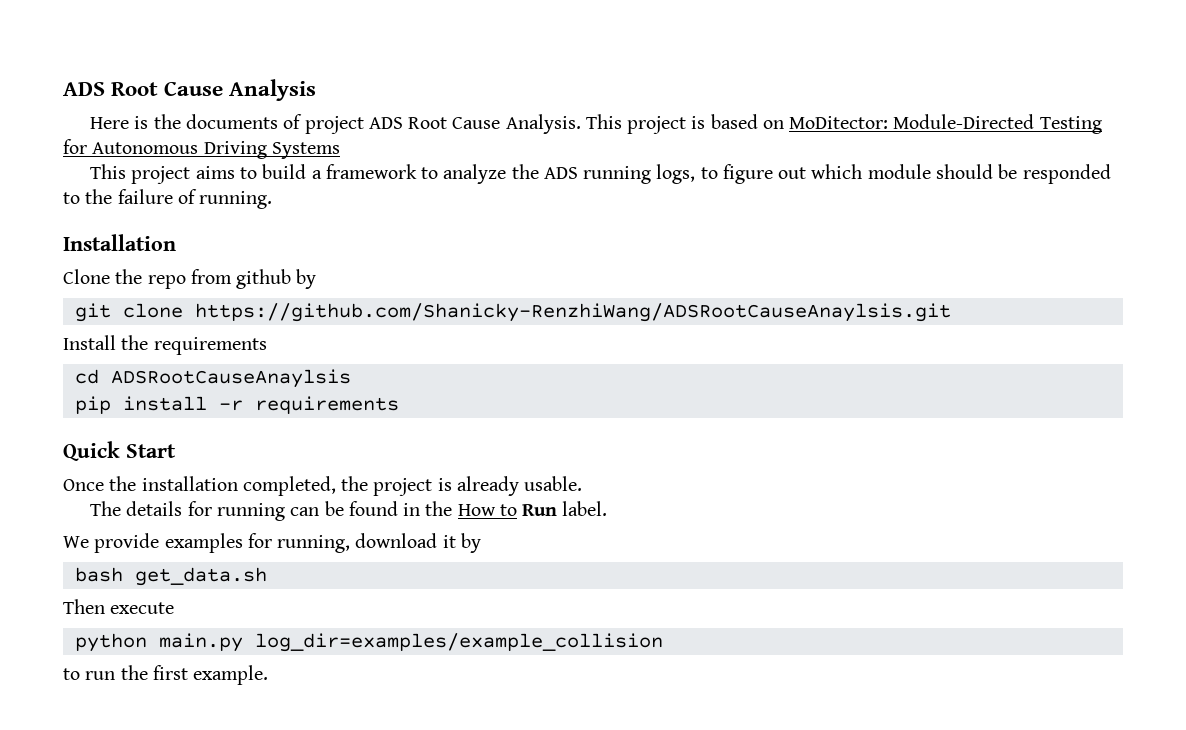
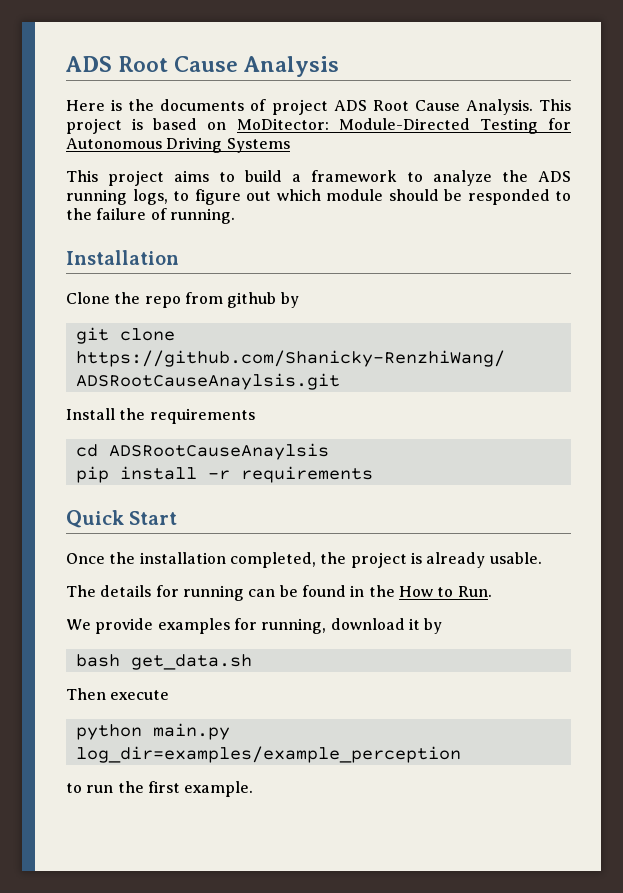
[522,501,608,516] Run label. -> [457,586,492,597] Run.
[254,633,663,652] log_dir=examples/example_collision -> [75,746,461,763] log_dir=examples/example_perception

